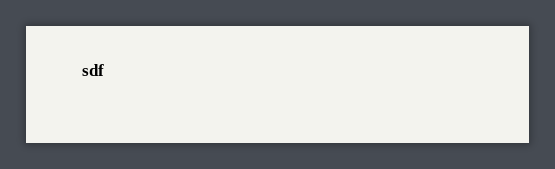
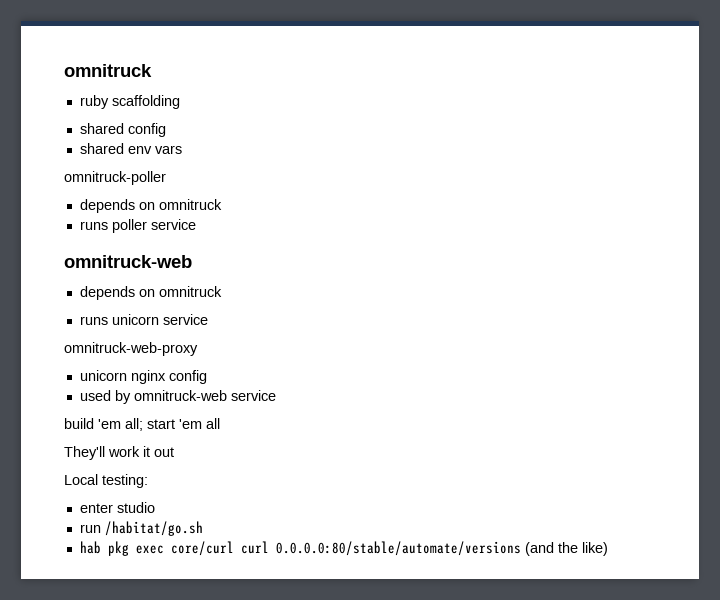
[82,64,104,76] sdf -> [64,64,152,77] [79,95,180,109] [79,123,166,137] [79,143,182,154] [64,171,166,185] [79,199,222,213] [79,219,196,233] [64,255,192,268] [79,286,222,300] [79,314,208,325] [64,342,198,356] [79,370,207,384] [79,390,276,404] [64,418,220,431] [64,446,174,460] [64,474,148,488] [79,502,155,513] [79,521,203,536] [79,541,608,556] omnitruck // ruby scaffolding // shared config // shared env vars // omnitruck-poller // depends on omnitruck // runs poller service // omnitruck-web // depends on omnitruck // runs unicorn service // omnitruck-web-proxy // unicorn nginx config // used by omnitruck-web service // build 'em all; start 'em all // They'll work it out // Local testing: // enter studio // run /habitat/go.sh // hab pkg exec core/curl curl 0.0.0.0:80/stable/automate/versions (and the like)

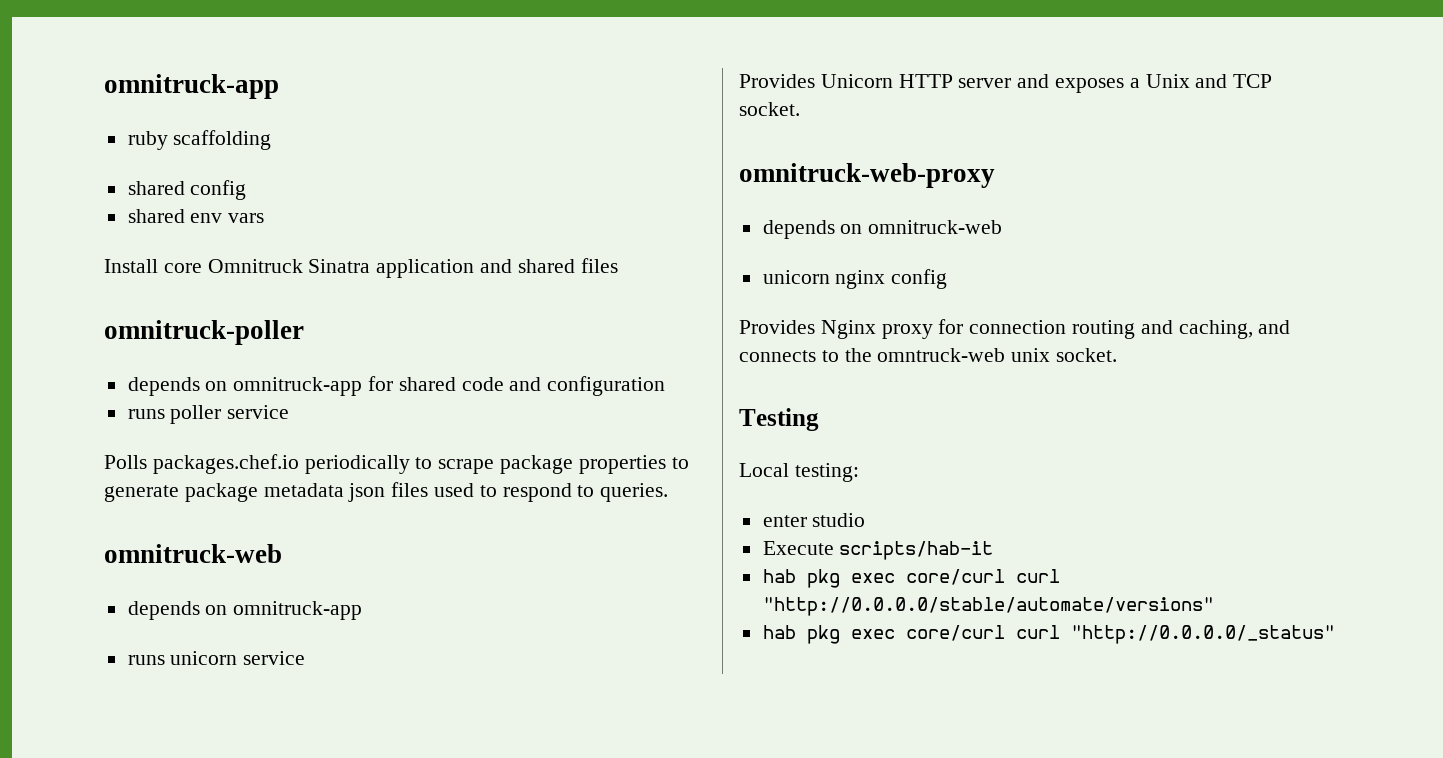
[64,64,152,77] omnitruck -> [104,74,279,99] omnitruck-app
[64,171,166,185] [79,199,222,213] [79,219,196,233] omnitruck-poller // depends on omnitruck // runs poller service -> [104,258,618,278] [104,320,304,345] [127,376,666,396] [127,405,290,424] [104,454,689,474] [104,482,669,502] Install core Omnitruck Sinatra application and shared files // omnitruck-poller // depends on omnitruck-app for shared code and configuration // runs poller service // Polls packages.chef.io periodically to scrape package properties to generate package metadata json files used to respond to queries.
[158,286,222,297] omnitruck -> [233,601,363,620] omnitruck-app
[64,342,198,356] [79,370,207,384] [79,390,276,404] [64,418,220,431] [64,446,174,460] omnitruck-web-proxy // unicorn nginx config // used by omnitruck-web service // build 'em all; start 'em all // They'll work it out -> [739,74,1273,93] [739,102,800,116] [739,163,995,188] [762,220,1003,239] [762,269,948,289] [739,319,1291,339] [739,348,1118,362] [739,408,819,431] Provides Unicorn HTTP server and exposes a Unix and TCP socket. // omnitruck-web-proxy // depends on omnitruck-web // unicorn nginx config // Provides Nginx proxy for connection routing and caching, and connects to the omntruck-web unix socket. // Testing
[79,521,203,536] [79,541,608,556] run /habitat/go.sh // hab pkg exec core/curl curl 0.0.0.0:80/stable/automate/versions (and the like) -> [762,541,994,560] [762,569,1060,588] [762,597,1214,616] [762,625,1335,644] Execute scripts/hab-it // hab pkg exec core/curl curl "http://0.0.0.0/stable/automate/versions" // hab pkg exec core/curl curl "http://0.0.0.0/_status"

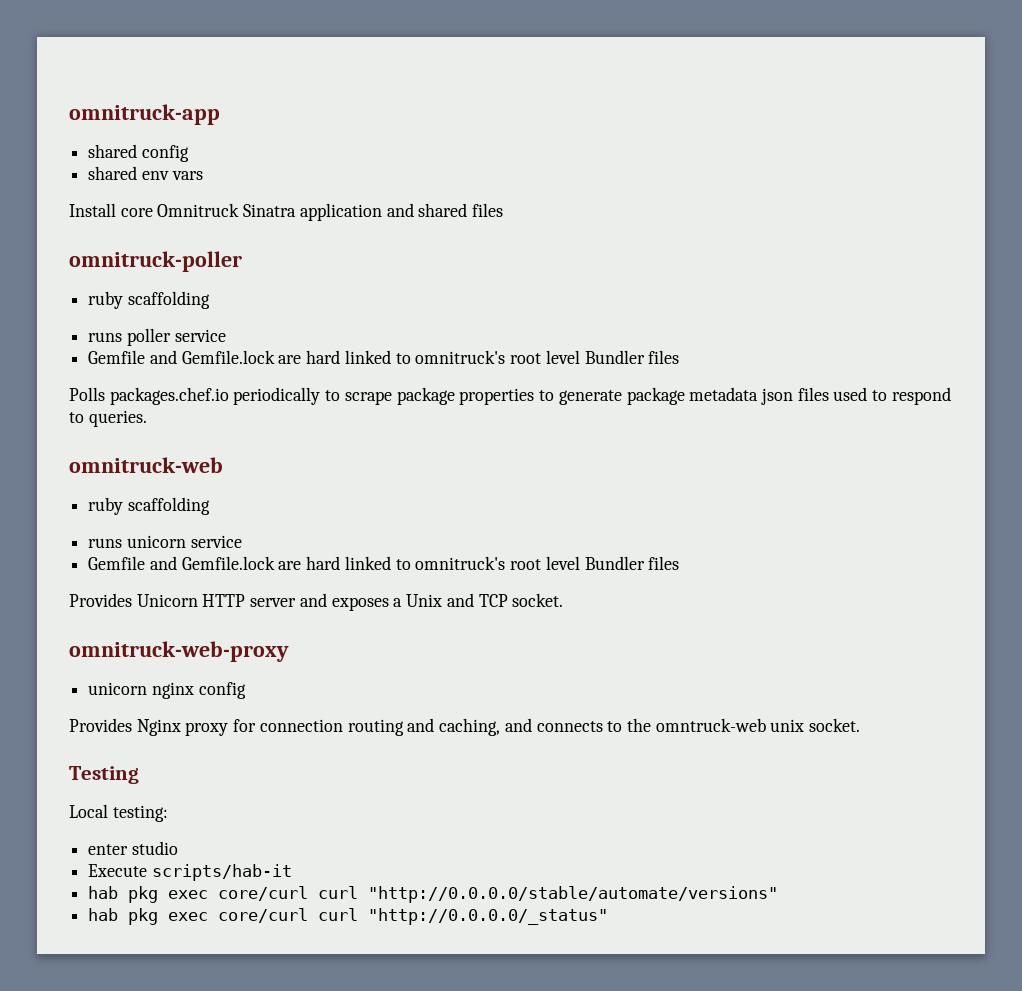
[104,74,279,99] [127,130,272,150] omnitruck-app // ruby scaffolding -> [69,104,220,125] omnitruck-app
[127,376,666,396] [127,405,290,424] depends on omnitruck-app for shared code and configuration // runs poller service -> [88,291,210,309] [88,328,226,346] [88,350,680,364] ruby scaffolding // runs poller service // Gemfile and Gemfile.lock are hard linked to omnitruck's root level Bundler files
[127,601,363,620] depends on omnitruck-app -> [88,497,210,515] ruby scaffolding
(306, 658) none -> [88,556,680,570] // Gemfile and Gemfile.lock are hard linked to omnitruck's root level Bundler files
[762,220,1003,239] // depends on omnitruck-web -> (289, 651) none

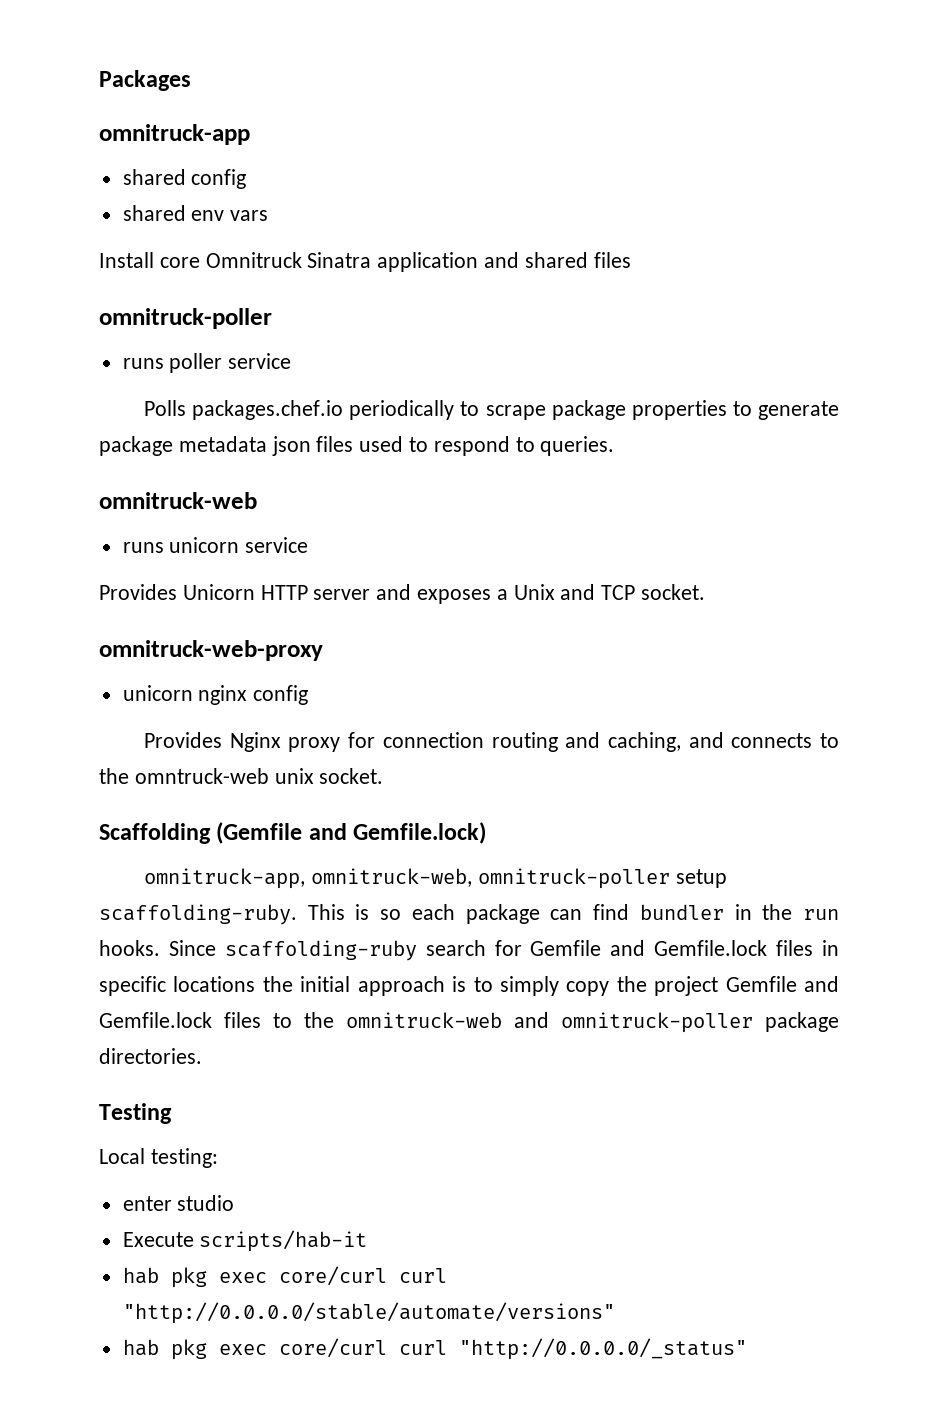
(69, 114) none -> [99,70,191,91] Packages //
[88,291,210,309] // ruby scaffolding -> (272, 318) none
[88,350,680,364] // Gemfile and Gemfile.lock are hard linked to omnitruck's root level Bundler files -> (292, 361) none
[88,497,210,515] // ruby scaffolding -> (257, 500) none
[88,556,680,570] // Gemfile and Gemfile.lock are hard linked to omnitruck's root level Bundler files -> (309, 545) none
(861, 725) none -> [99,822,487,844] [144,868,727,889] [99,904,840,925] [99,940,840,961] [99,976,839,996] [99,1012,839,1033] [99,1048,202,1064] // Scaffolding (Gemfile and Gemfile.lock) // omnitruck-app, omnitruck-web, omnitruck-poller setup scaffolding-ruby. This is so each package can find bundler in the run hooks. Since scaffolding-ruby search for Gemfile and Gemfile.lock files in specific locations the initial approach is to simply copy the project Gemfile and Gemfile.lock files to the omnitruck-web and omnitruck-poller package directories.

